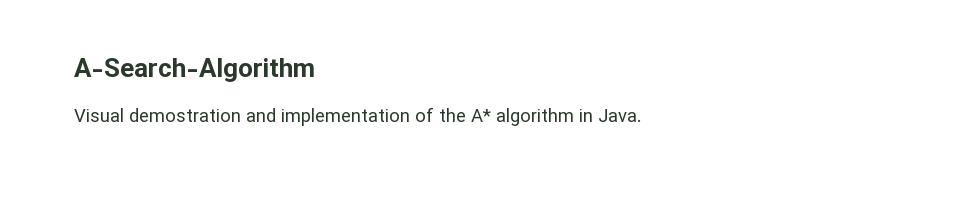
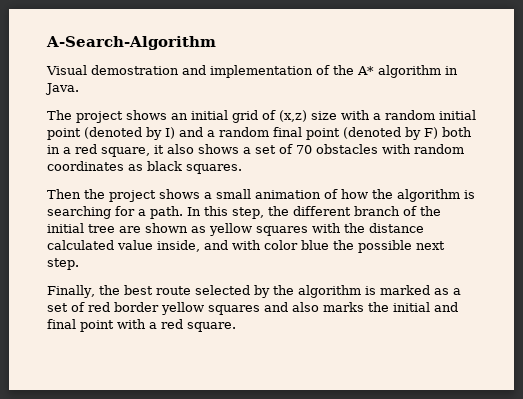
(641, 115) none -> [47,110,476,123] [47,127,472,140] [47,144,464,157] [47,161,242,174] [47,189,475,202] [47,206,441,219] [47,223,424,236] [47,240,445,253] [47,258,79,270] [47,285,461,298] [47,302,458,315] [47,319,236,332] // The project shows an initial grid of (x,z) size with a random initial point (denoted by I) and a random final point (denoted by F) both in a red square, it also shows a set of 70 obstacles with random coordinates as black squares. // Then the project shows a small animation of how the algorithm is searching for a path. In this step, the different branch of the initial tree are shown as yellow squares with the distance calculated value inside, and with color blue the possible next step. // Finally, the best route selected by the algorithm is marked as a set of red border yellow squares and also marks the initial and final point with a red square.

